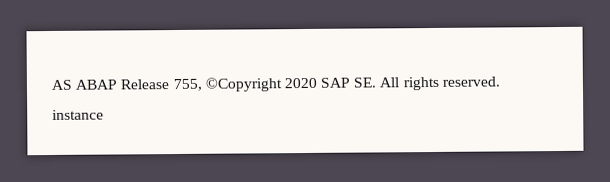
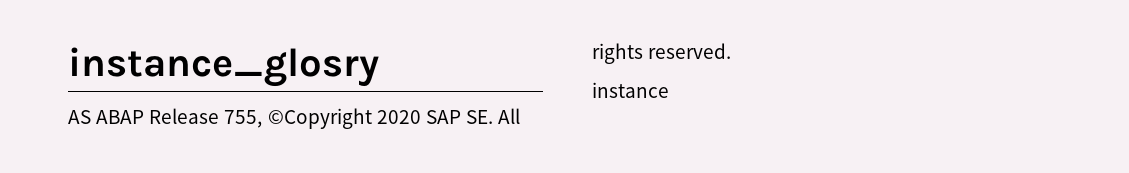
(51, 84) none -> [68,47,379,87] instance_glosry //

